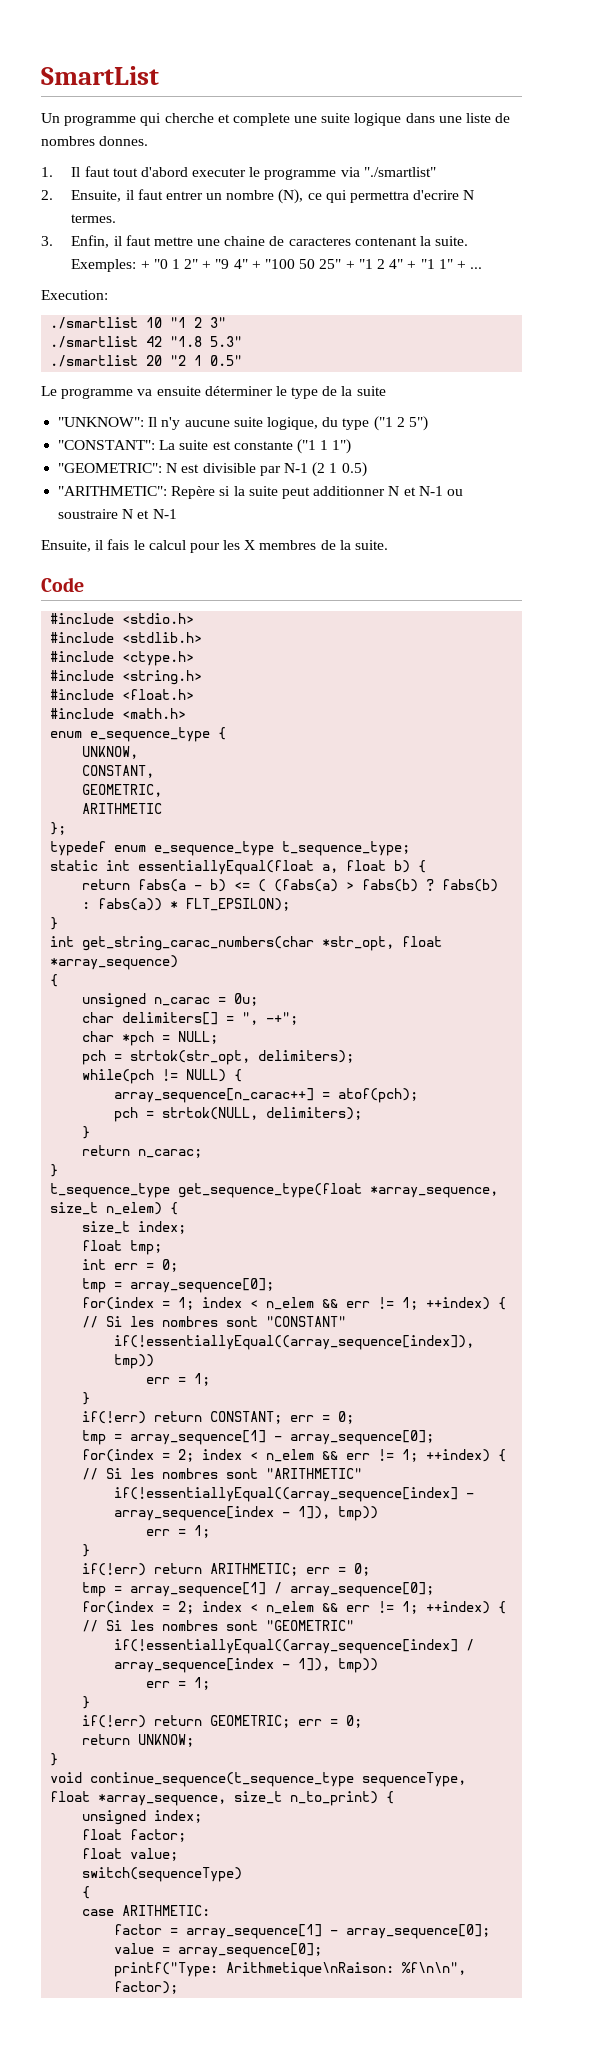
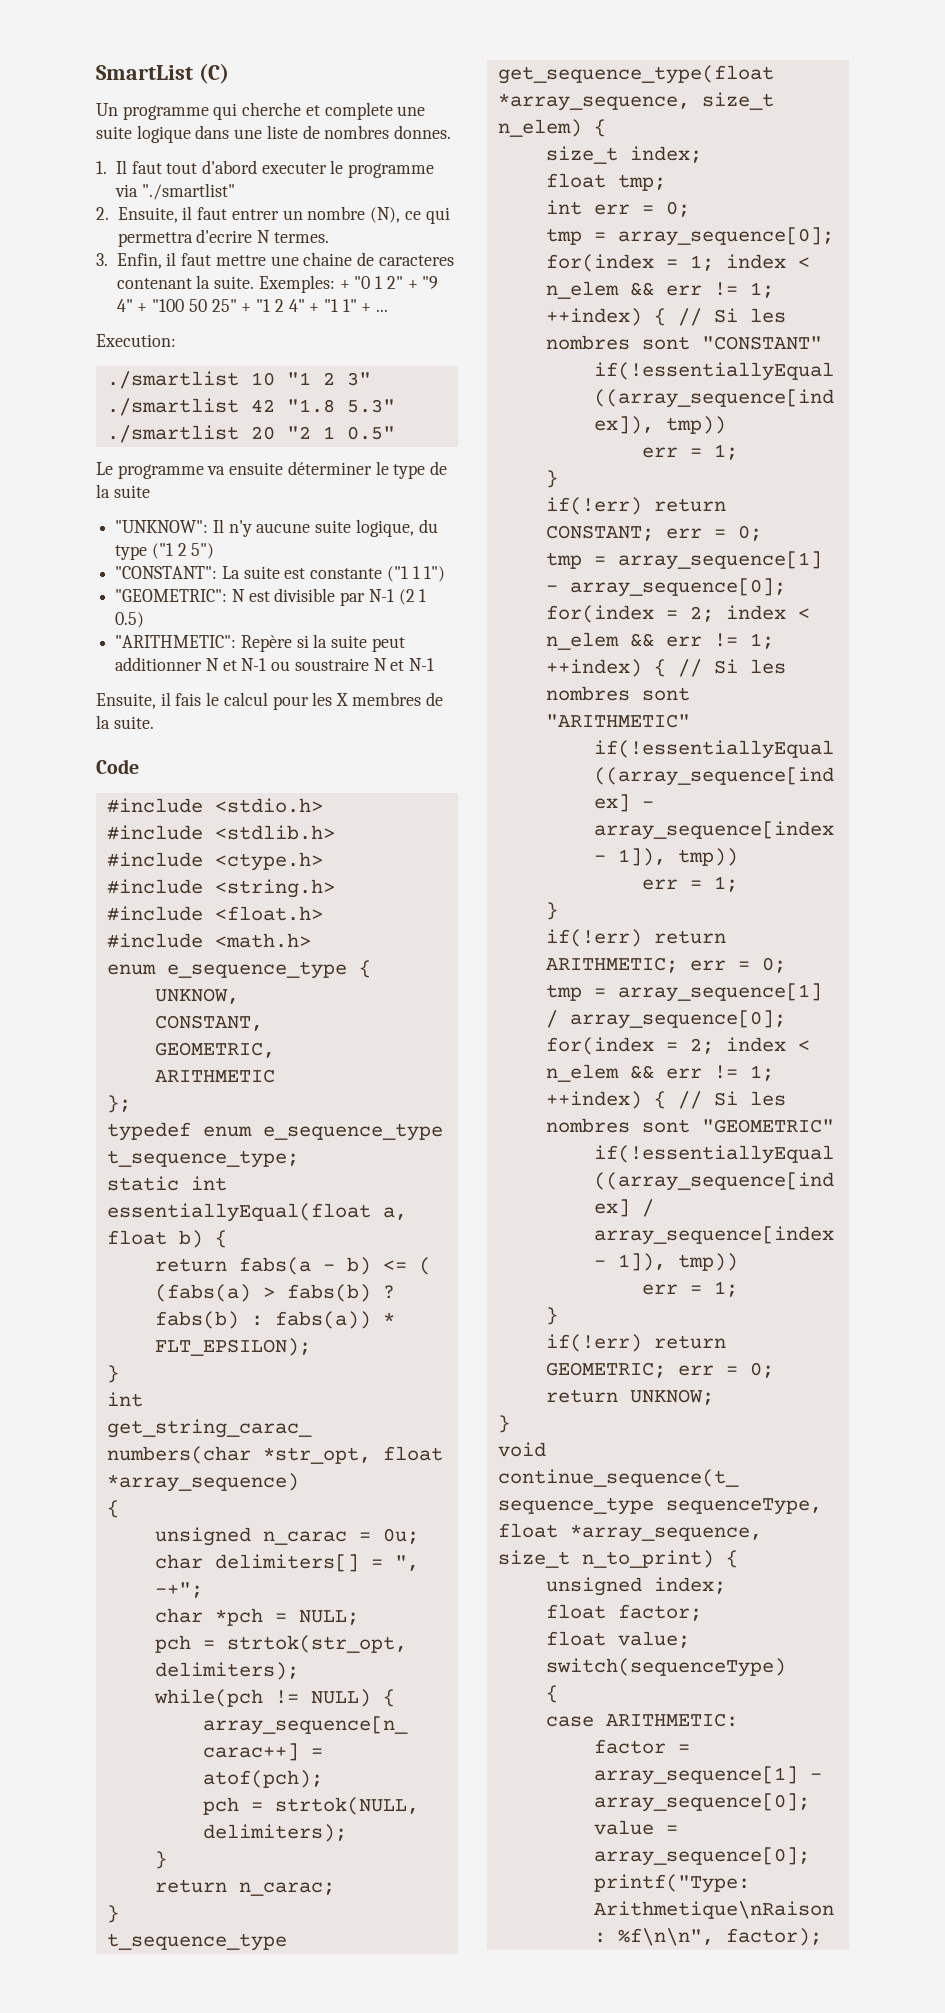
(159, 75) none -> [198,63,229,84] (C)

